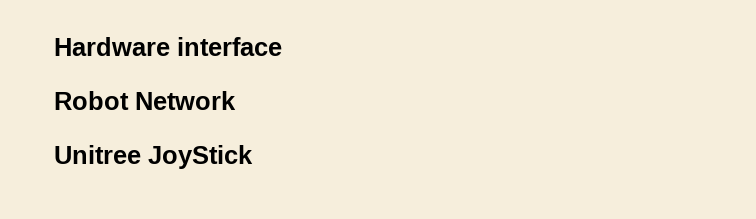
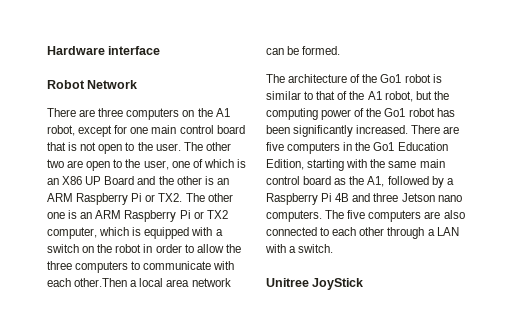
(236, 100) none -> [47,108,230,120] [47,125,245,137] [47,142,231,154] [47,159,246,171] [47,176,229,185] [47,193,233,205] [47,210,228,222] [47,227,223,239] [47,244,241,253] [47,261,235,273] [47,278,231,287] [266,46,341,55] [266,74,442,83] [266,91,449,102] [266,108,455,120] [266,125,460,137] [266,142,448,154] [266,159,445,171] [266,176,454,188] [266,193,462,205] [266,210,465,222] [266,227,459,239] [265,244,334,253] // There are three computers on the A1 robot, except for one main control board that is not open to the user. The other two are open to the user, one of which is an X86 UP Board and the other is an ARM Raspberry Pi or TX2. The other one is an ARM Raspberry Pi or TX2 computer, which is equipped with a switch on the robot in order to allow the three computers to communicate with each other.Then a local area network can be formed. // The architecture of the Go1 robot is similar to that of the A1 robot, but the computing power of the Go1 robot has been significantly increased. There are five computers in the Go1 Education Edition, starting with the same main control board as the A1, followed by a Raspberry Pi 4B and three Jetson nano computers. The five computers are also connected to each other through a LAN with a switch.

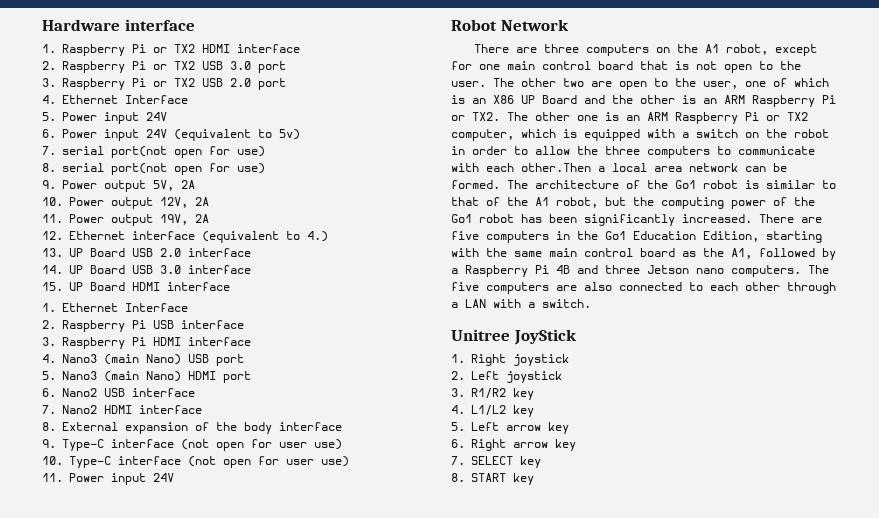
(161, 50) none -> [42,44,300,56] [42,61,286,73] [42,78,286,90] [42,95,188,104] [42,112,167,124] [42,129,300,141] [42,146,265,158] [42,163,265,175] [42,180,195,192] [42,197,209,209] [42,214,209,226] [42,231,328,243] [42,248,251,257] [42,265,251,274] [42,282,230,291] [42,303,188,312] [42,320,244,332] [42,337,251,349] [42,354,244,366] [42,371,251,383] [42,388,195,397] [42,405,202,414] [42,422,342,434] [42,439,342,451] [42,456,349,468] [42,473,174,485] // 1. Raspberry Pi or TX2 HDMI interface // 2. Raspberry Pi or TX2 USB 3.0 port // 3. Raspberry Pi or TX2 USB 2.0 port // 4. Ethernet Interface // 5. Power input 24V // 6. Power input 24V (equivalent to 5v) // 7. serial port(not open for use) // 8. serial port(not open for use) // 9. Power output 5V, 2A // 10. Power output 12V, 2A // 11. Power output 19V, 2A // 12. Ethernet interface (equivalent to 4.) // 13. UP Board USB 2.0 interface // 14. UP Board USB 3.0 interface // 15. UP Board HDMI interface // 1. Ethernet Interface // 2. Raspberry Pi USB interface // 3. Raspberry Pi HDMI interface // 4. Nano3 (main Nano) USB port // 5. Nano3 (main Nano) HDMI port // 6. Nano2 USB interface // 7. Nano2 HDMI interface // 8. External expansion of the body interface // 9. Type-C interface (not open for user use) // 10. Type-C interface (not open for user use) // 11. Power input 24V
(341, 50) // -> (500, 184) none
(364, 284) none -> [451,354,569,366] [451,371,562,383] [451,388,534,400] [451,405,534,417] [451,422,569,434] [451,439,576,451] [451,456,541,468] [451,473,534,485] // 1. Right joystick // 2. Left joystick // 3. R1/R2 key // 4. L1/L2 key // 5. Left arrow key // 6. Right arrow key // 7. SELECT key // 8. START key

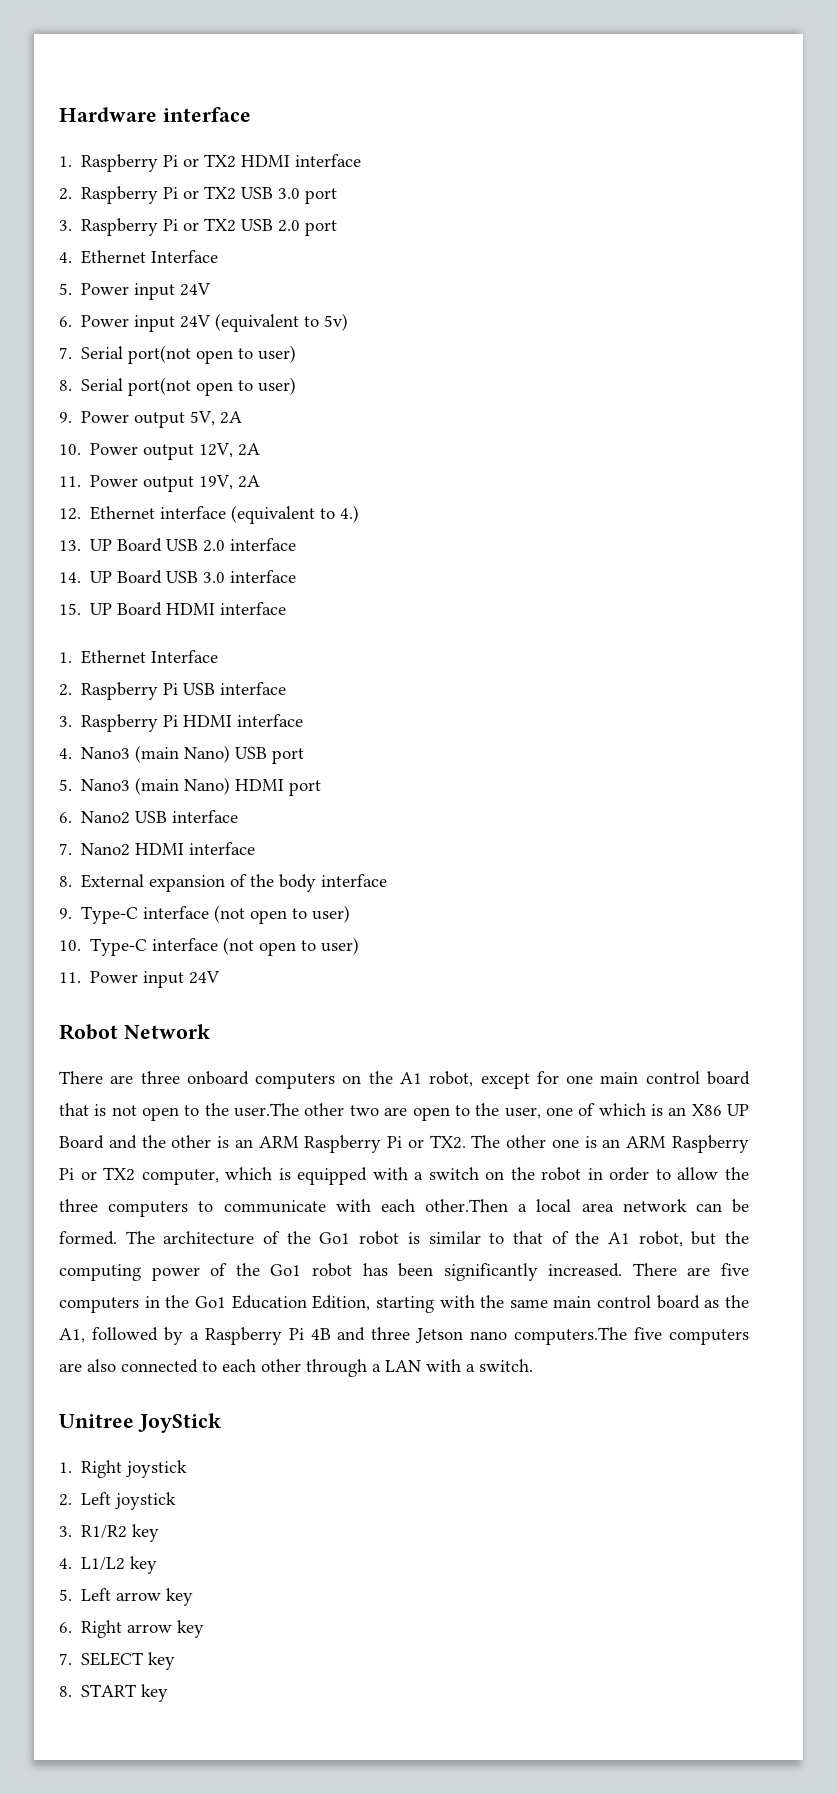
[62,146,265,158] [42,163,265,175] serial port(not open for use) // 8. serial port(not open for use) -> [81,345,297,364] [59,377,297,396] Serial port(not open to user) // 8. Serial port(not open to user)
[251,439,342,450] for user use) -> [292,905,351,923] to user)
[258,456,349,467] for user use) -> [301,937,360,955] to user)
(580, 48) none -> [186,1071,249,1085] onboard
[451,78,514,87] user. The -> [234,1103,300,1117] user.The
[731,265,829,277] computers. The -> [514,1327,628,1345] computers.The

